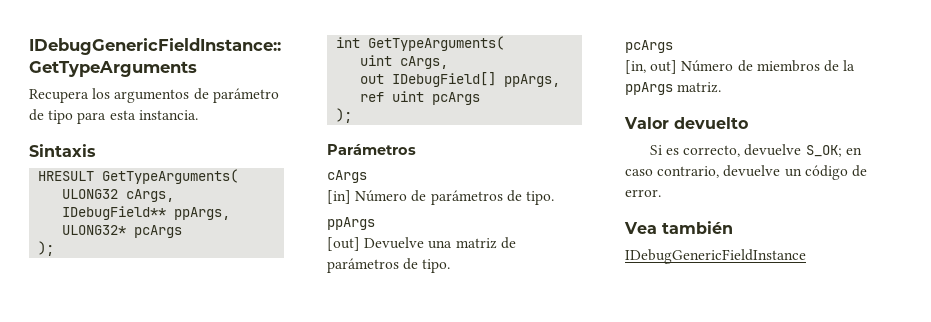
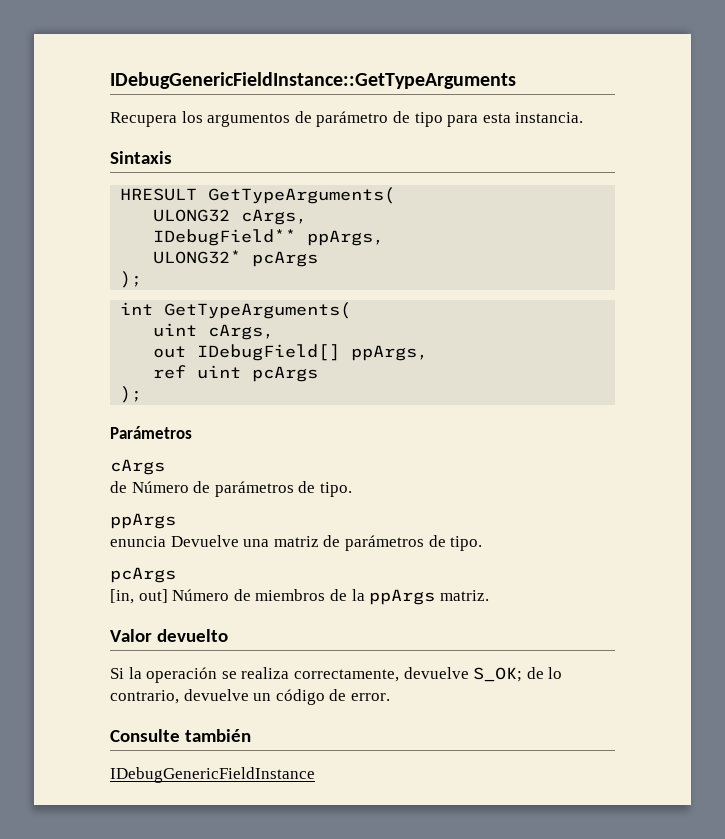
[327,190,351,204] [in] -> [110,481,127,493] de
[327,237,360,251] [out] -> [110,536,166,547] enuncia
[665,144,862,157] [625,169,653,176] es correcto, devuelve S_OK; en caso -> [128,667,563,683] la operación se realiza correctamente, devuelve S_OK; de lo
[624,222,657,234] Vea -> [110,729,180,742] Consulte

